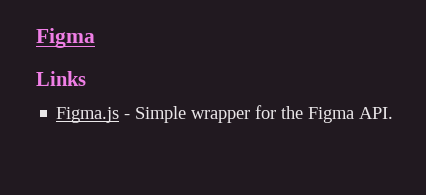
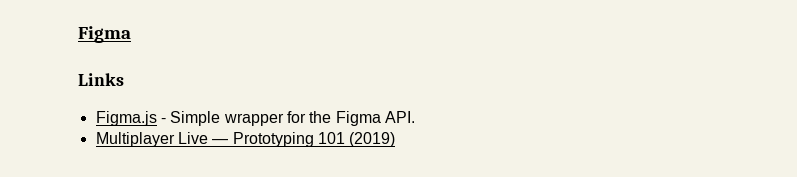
(394, 113) none -> [95,132,396,147] // Multiplayer Live — Prototyping 101 (2019)

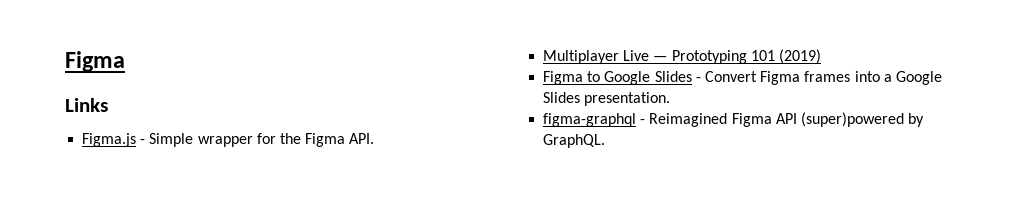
(396, 139) none -> [543,71,942,85] [543,92,671,106] [543,112,925,127] [543,134,606,148] // Figma to Google Slides - Convert Figma frames into a Google Slides presentation. // figma-graphql - Reimagined Figma API (super)powered by GraphQL.

